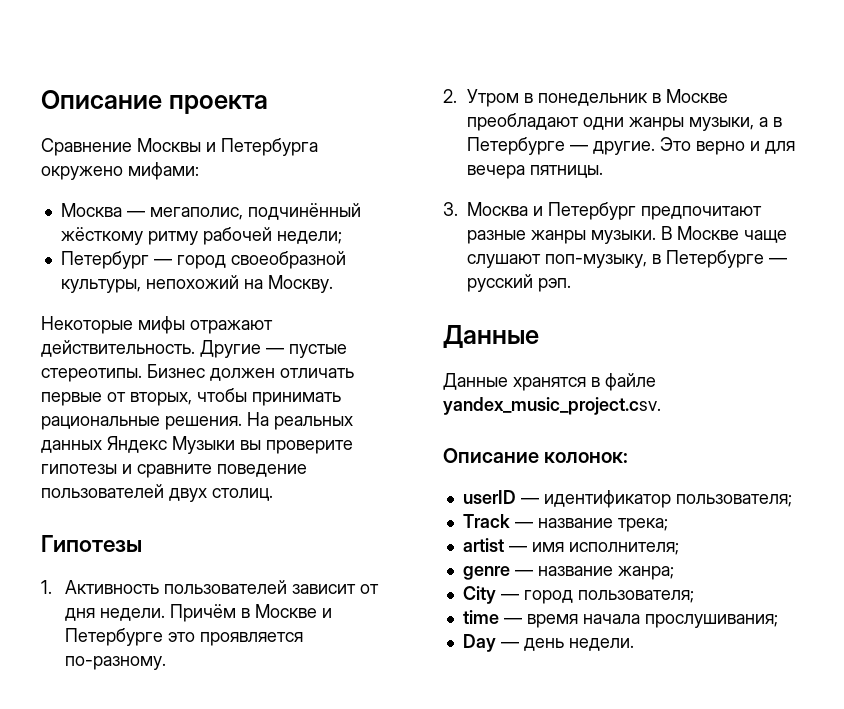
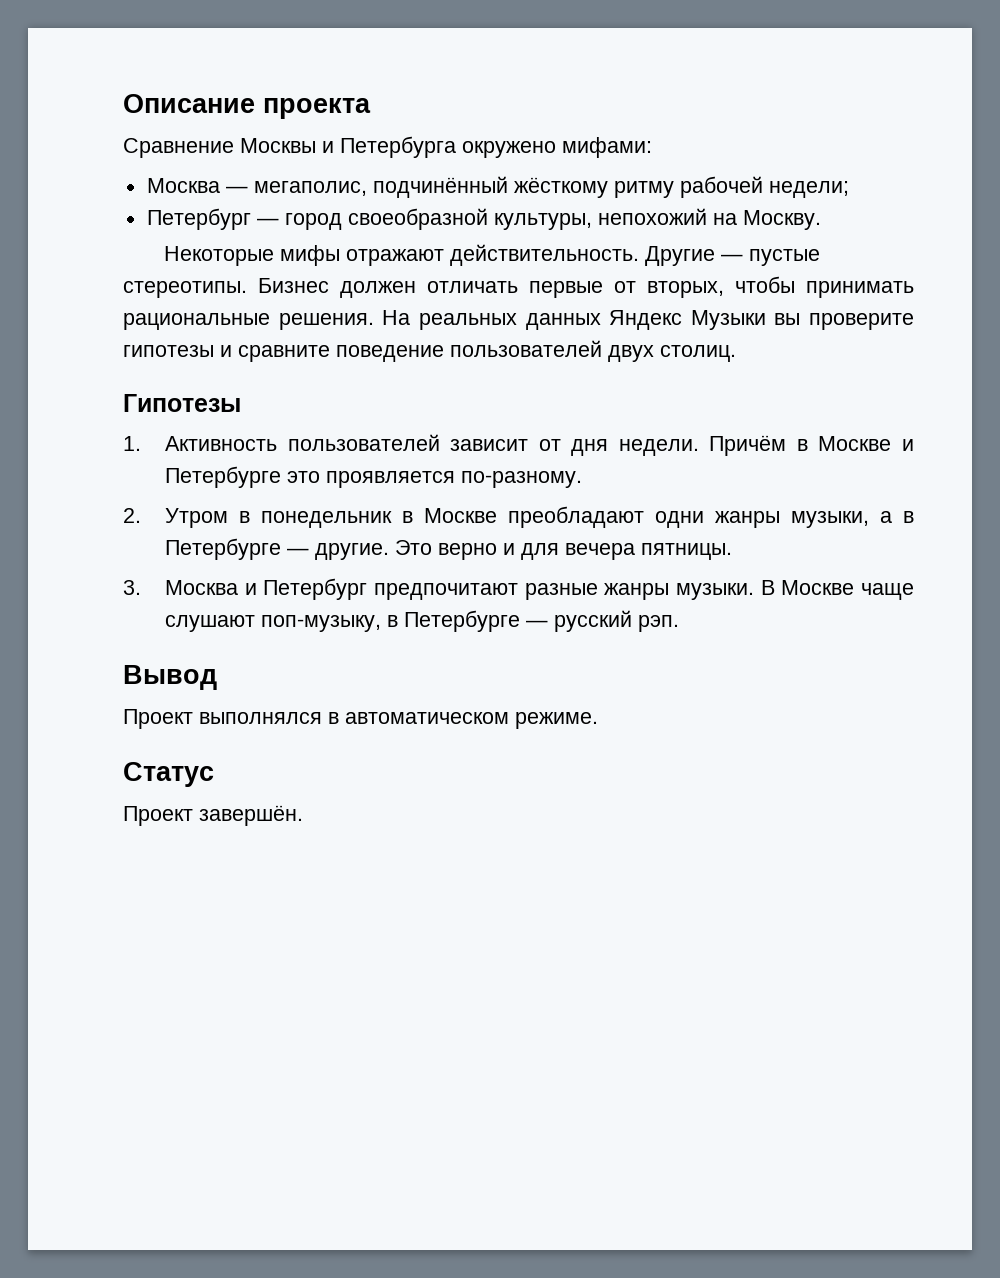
[443,325,539,348] [443,373,656,391] [443,397,661,415] [443,448,629,463] [462,490,792,508] [462,514,668,532] [462,538,679,555] [462,566,674,580] [462,586,694,604] [462,610,778,628] [462,634,634,652] Данные // Данные хранятся в файле yandex_music_project.csv. // Описание колонок: // userID — идентификатор пользователя; // Track — название трека; // artist — имя исполнителя; // genre — название жанра; // City — город пользователя; // time — время начала прослушивания; // Day — день недели. -> [123,665,217,690] [123,709,598,729] [123,762,214,787] [123,805,303,826] Вывод // Проект выполнялся в автоматическом режиме. // Статус // Проект завершён.

